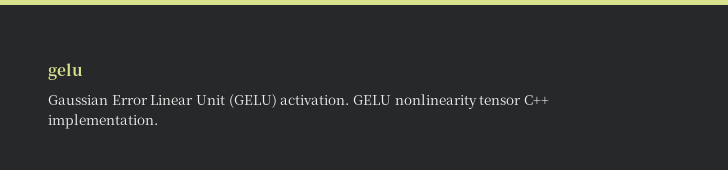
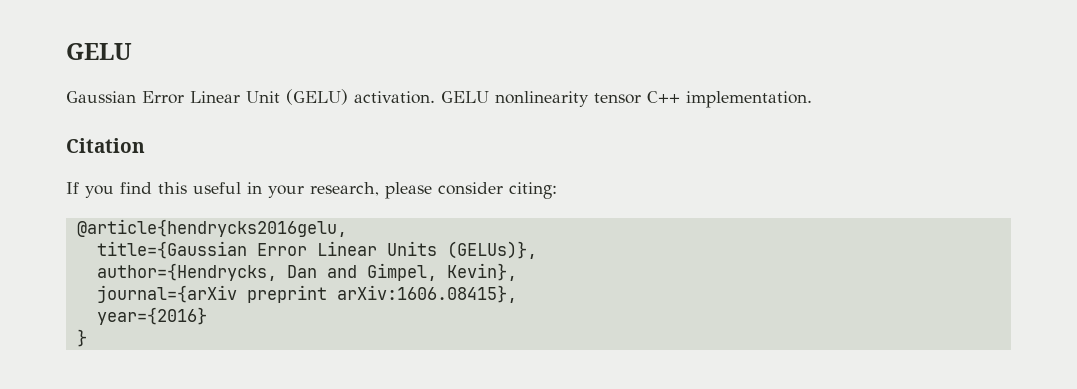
[48,63,83,80] gelu -> [66,43,132,60] GELU
(158, 121) none -> [66,138,145,153] [66,182,557,199] [76,219,347,237] [96,241,537,259] [96,263,517,281] [96,285,517,303] [96,307,207,325] [76,329,87,347] // Citation // If you find this useful in your research, please consider citing: // @article{hendrycks2016gelu, // title={Gaussian Error Linear Units (GELUs)}, // author={Hendrycks, Dan and Gimpel, Kevin}, // journal={arXiv preprint arXiv:1606.08415}, // year={2016} // }

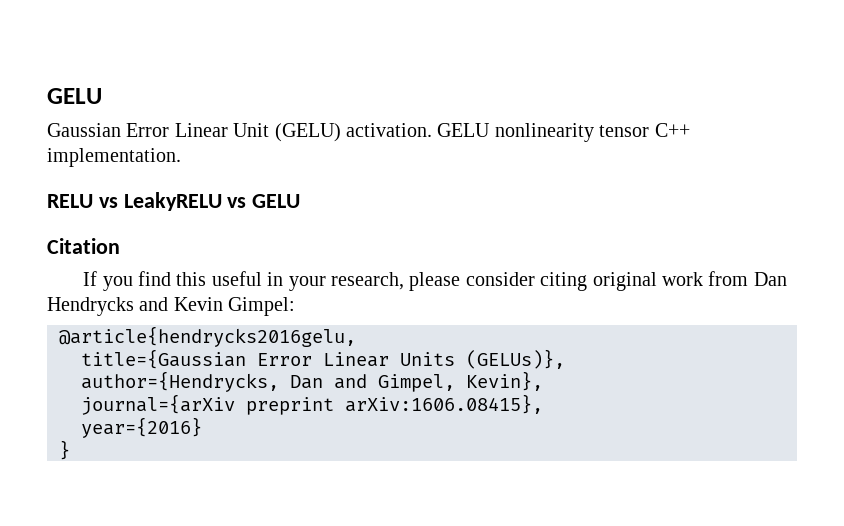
(812, 99) none -> [47,192,301,211] // RELU vs LeakyRELU vs GELU
[509,182,557,199] citing: -> [540,271,787,291] [47,297,296,316] citing original work from Dan Hendrycks and Kevin Gimpel:

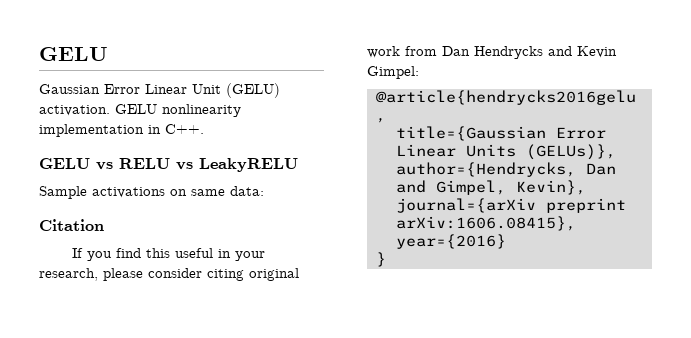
[599,123,690,137] [47,148,181,167] [47,192,301,211] tensor C++ implementation. // RELU vs LeakyRELU vs GELU -> [39,124,204,137] [39,158,298,172] [39,186,264,199] implementation in C++. // GELU vs RELU vs LeakyRELU // Sample activations on same data:

